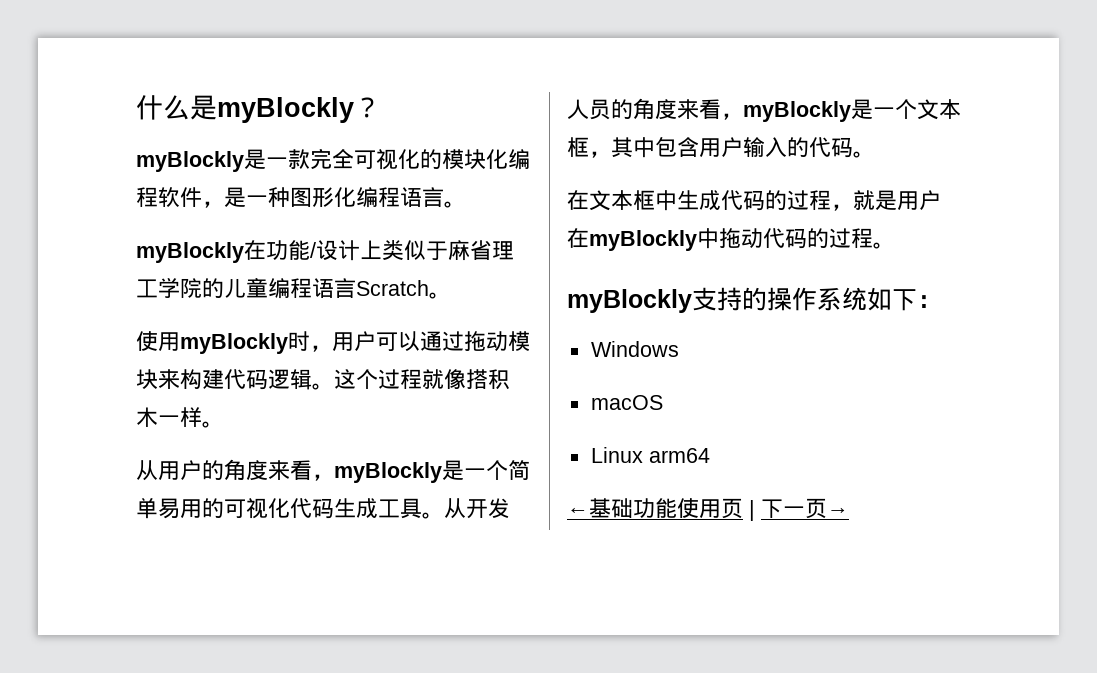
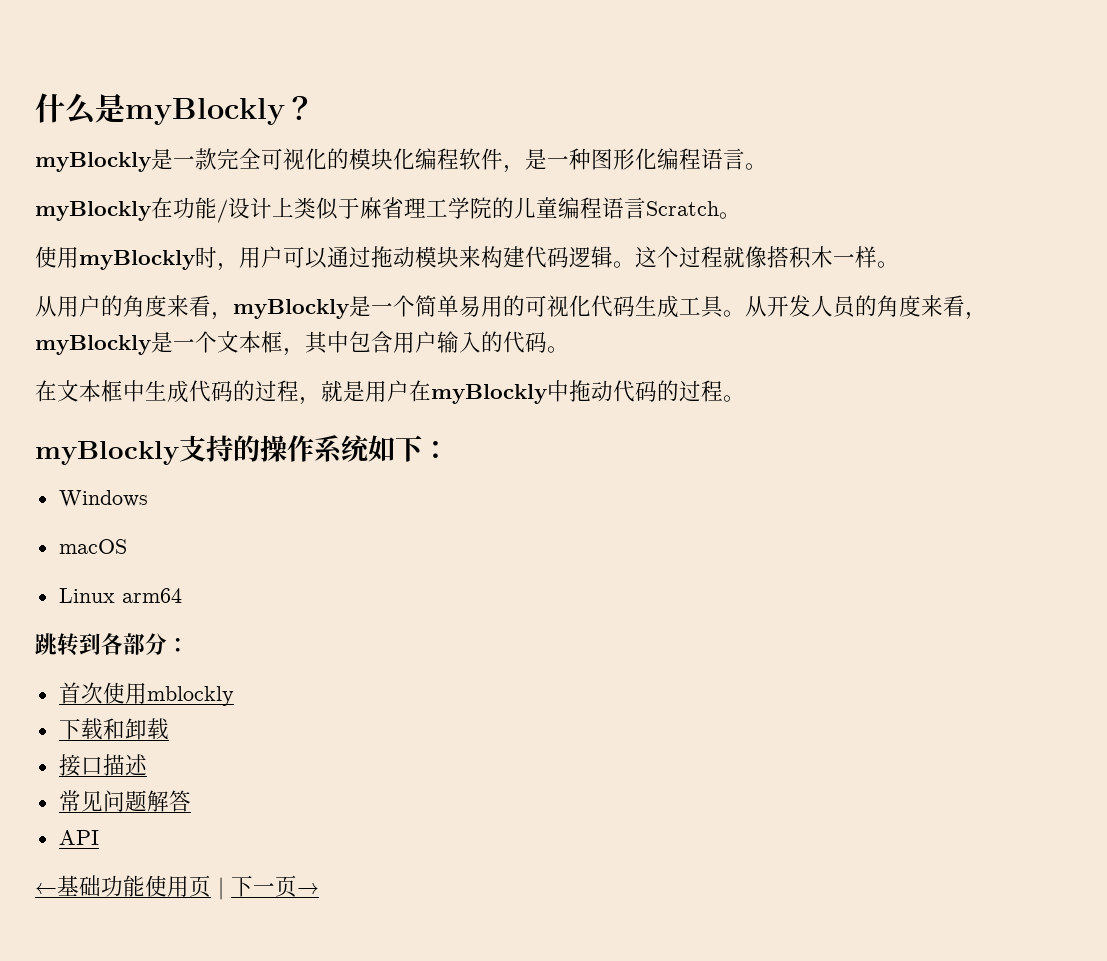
(710, 455) none -> [35,633,189,656] [58,682,234,706] [58,718,169,740] [58,754,147,776] [58,790,191,812] [58,830,99,845] // 跳转到各部分： // 首次使用mblockly // 下载和卸载 // 接口描述 // 常见问题解答 // API

